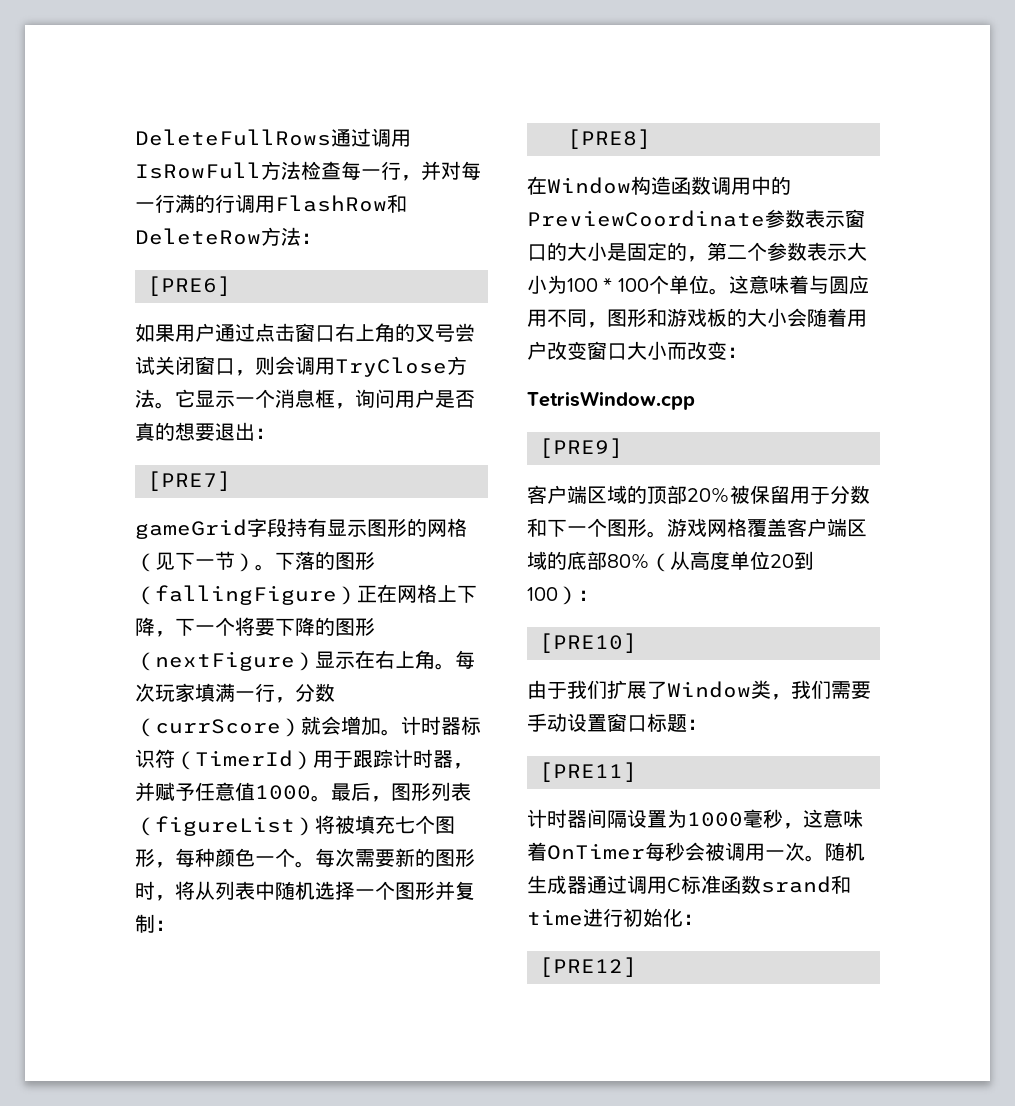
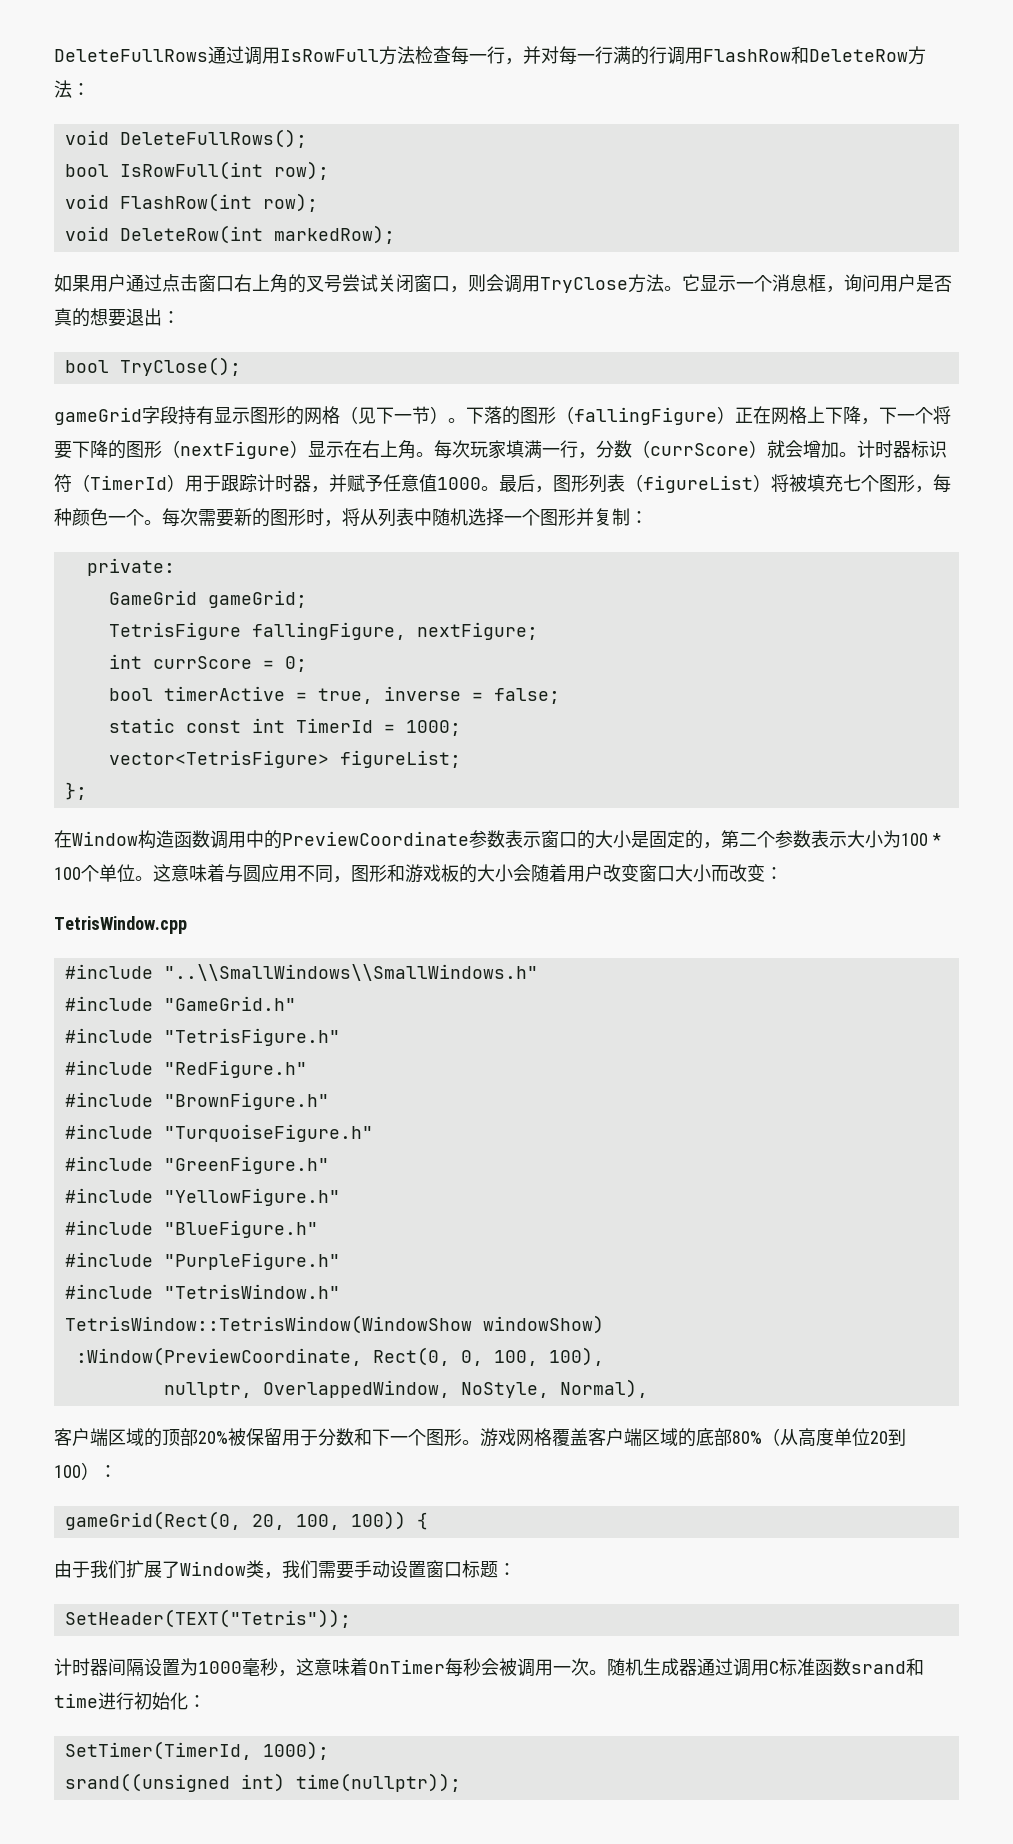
[147,276,231,296] [PRE6] -> [64,129,307,148] [64,161,329,180] [64,193,318,212] [64,225,395,244] void DeleteFullRows(); // bool IsRowFull(int row); // void FlashRow(int row); // void DeleteRow(int markedRow);
[147,471,231,491] [PRE7] -> [64,357,241,376] bool TryClose();
[567,129,651,149] [PRE8] -> [86,558,175,576] [108,590,307,608] [108,622,538,640] [108,654,307,672] [108,686,560,704] [108,718,461,736] [108,750,461,768] [64,782,87,800] private: // GameGrid gameGrid; // TetrisFigure fallingFigure, nextFigure; // int currScore = 0; // bool timerActive = true, inverse = false; // static const int TimerId = 1000; // vector<TetrisFigure> figureList; // };
[539,438,623,458] [PRE9] -> [64,964,538,981] [64,996,296,1011] [64,1028,340,1046] [64,1060,307,1078] [64,1092,329,1110] [64,1124,373,1142] [64,1156,329,1174] [64,1188,340,1206] [64,1220,318,1238] [64,1252,340,1270] [64,1284,340,1299] [64,1315,604,1334] [75,1347,604,1366] [163,1379,648,1398] #include "..\\SmallWindows\\SmallWindows.h" // #include "GameGrid.h" // #include "TetrisFigure.h" // #include "RedFigure.h" // #include "BrownFigure.h" // #include "TurquoiseFigure.h" // #include "GreenFigure.h" // #include "YellowFigure.h" // #include "BlueFigure.h" // #include "PurpleFigure.h" // #include "TetrisWindow.h" // TetrisWindow::TetrisWindow(WindowShow windowShow) // :Window(PreviewCoordinate, Rect(0, 0, 100, 100), // nullptr, OverlappedWindow, NoStyle, Normal),
[539,633,637,653] [PRE10] -> [64,1511,428,1530] gameGrid(Rect(0, 20, 100, 100)) {
[539,762,637,782] [PRE11] -> [64,1609,351,1628] SetHeader(TEXT("Tetris"));
[539,957,637,977] [PRE12] -> [64,1741,329,1760] [64,1773,461,1792] SetTimer(TimerId, 1000); // srand((unsigned int) time(nullptr));

